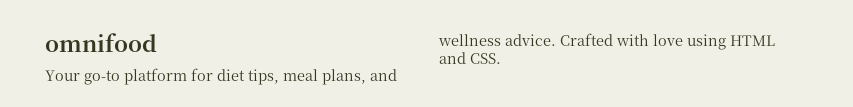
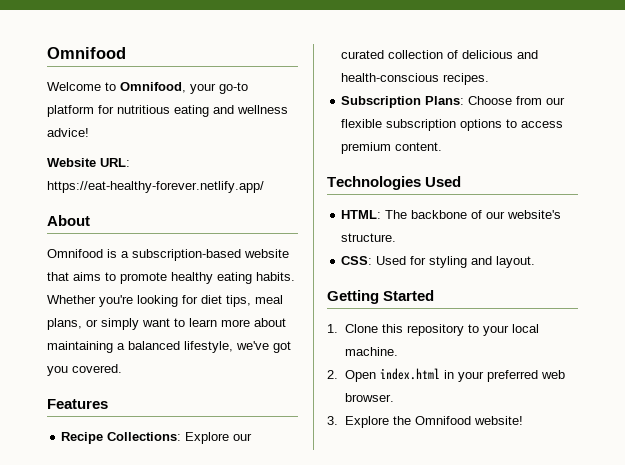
[45,33,157,52] [45,68,397,85] [438,33,775,50] [439,52,501,64] omnifood // Your go-to platform for diet tips, meal plans, and wellness advice. Crafted with love using HTML and CSS. -> [47,47,126,59] [47,82,248,94] [47,105,288,117] [47,128,89,137] [47,158,130,167] [47,181,264,193] [47,215,90,226] [47,249,289,261] [47,272,295,284] [47,295,283,307] [47,318,286,330] [47,341,291,353] [47,364,122,376] [47,399,108,409] [61,432,253,444] [341,50,539,59] [341,73,490,85] [341,96,566,108] [341,119,564,131] [341,142,443,154] [327,176,462,190] [341,210,562,219] [341,233,397,242] [341,256,536,268] [327,290,435,304] [327,324,539,336] [344,347,398,356] [327,368,565,382] [344,393,394,402] [327,416,523,428] Omnifood // Welcome to Omnifood, your go-to platform for nutritious eating and wellness advice! // Website URL: https://eat-healthy-forever.netlify.app/ // About // Omnifood is a subscription-based website that aims to promote healthy eating habits. Whether you're looking for diet tips, meal plans, or simply want to learn more about maintaining a balanced lifestyle, we've got you covered. // Features // Recipe Collections: Explore our curated collection of delicious and health-conscious recipes. // Subscription Plans: Choose from our flexible subscription options to access premium content. // Technologies Used // HTML: The backbone of our website's structure. // CSS: Used for styling and layout. // Getting Started // 1. Clone this repository to your local machine. // 2. Open index.html in your preferred web browser. // 3. Explore the Omnifood website!

